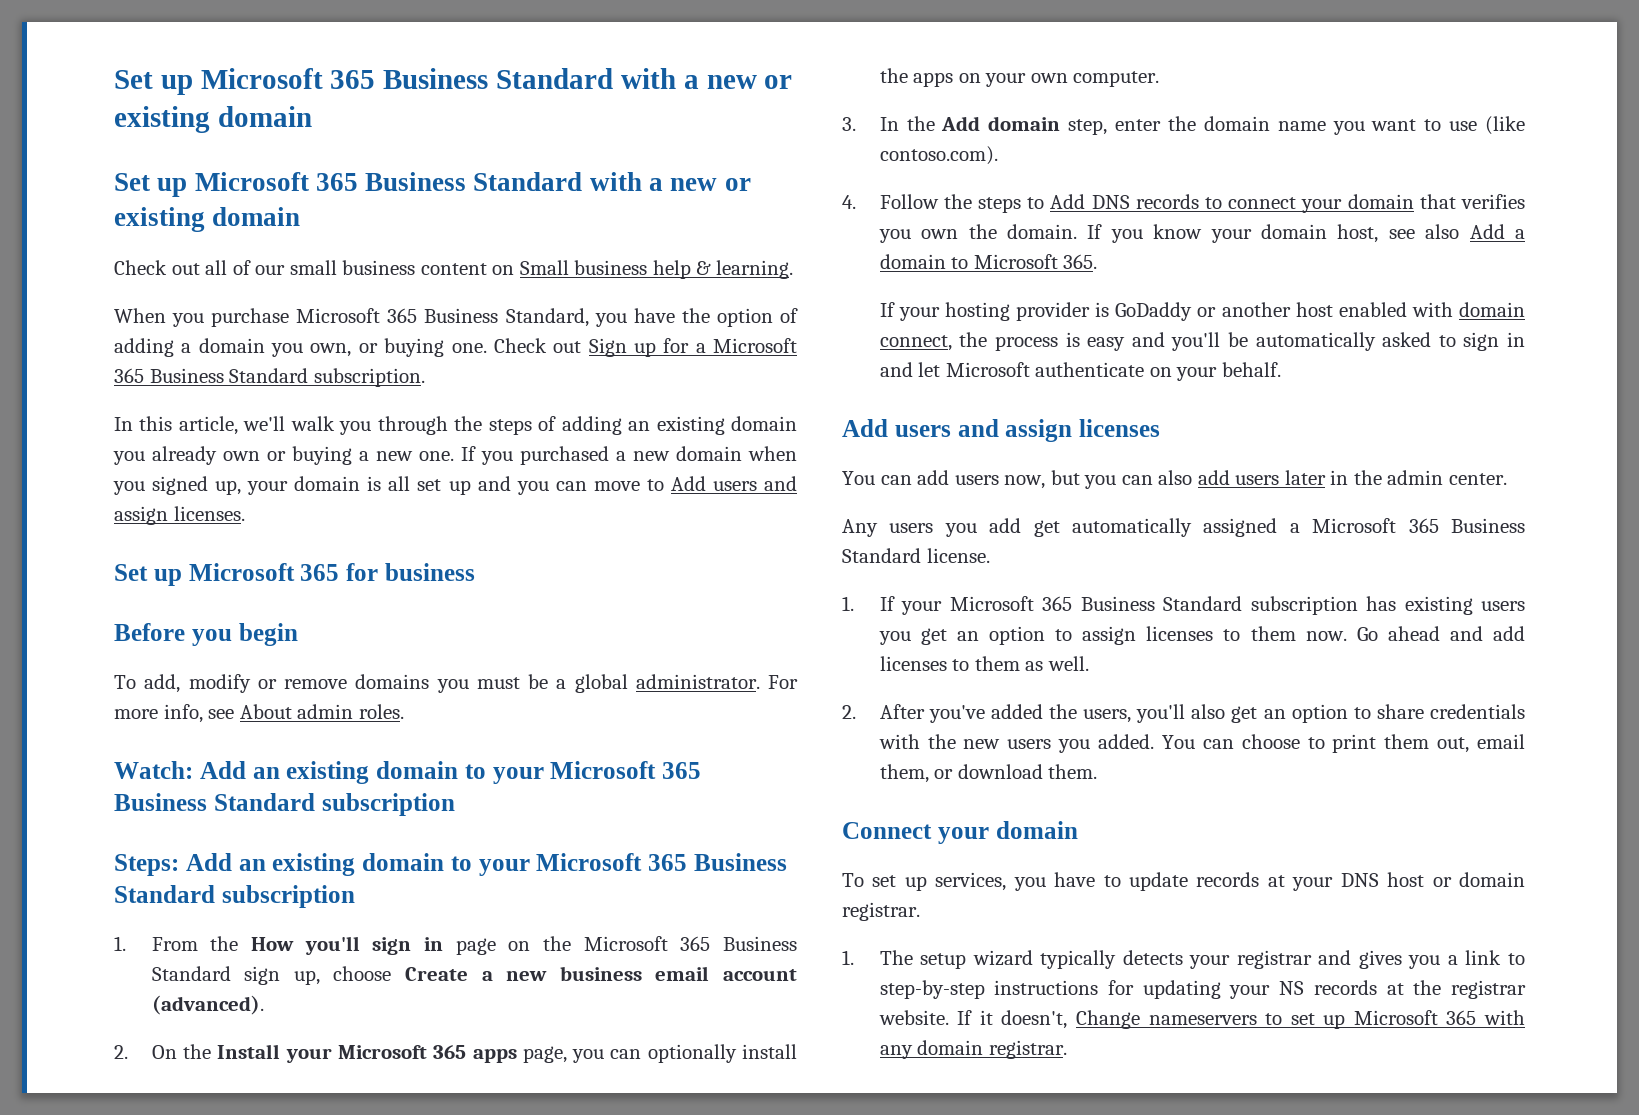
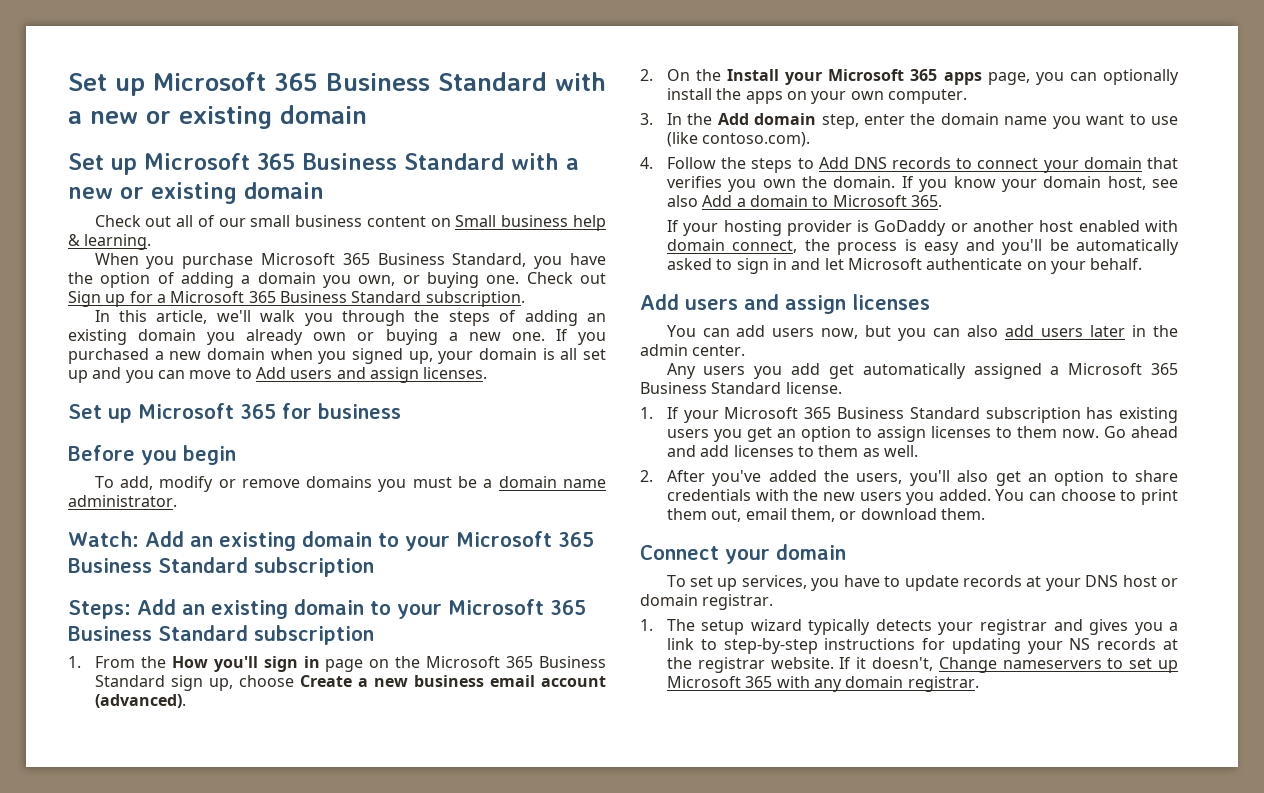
[574,674,628,693] global -> [498,476,607,488] domain name
[768,675,798,689] [114,704,404,723] For more info, see About admin roles. -> (177, 501) none

